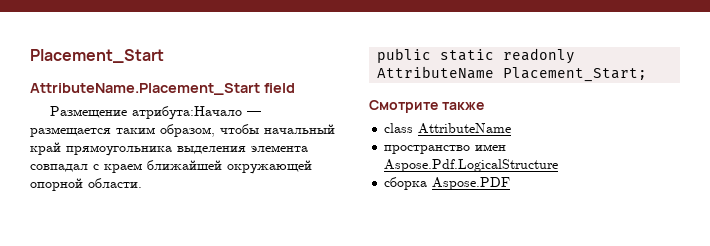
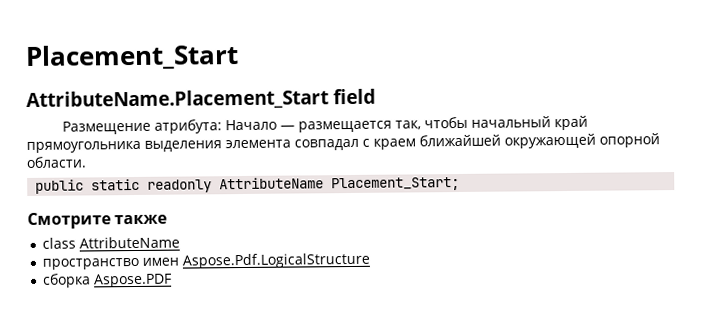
[131,106,261,120] [30,124,215,137] атрибута:Начало — размещается таким образом, -> [153,119,421,134] атрибута: Начало — размещается так,

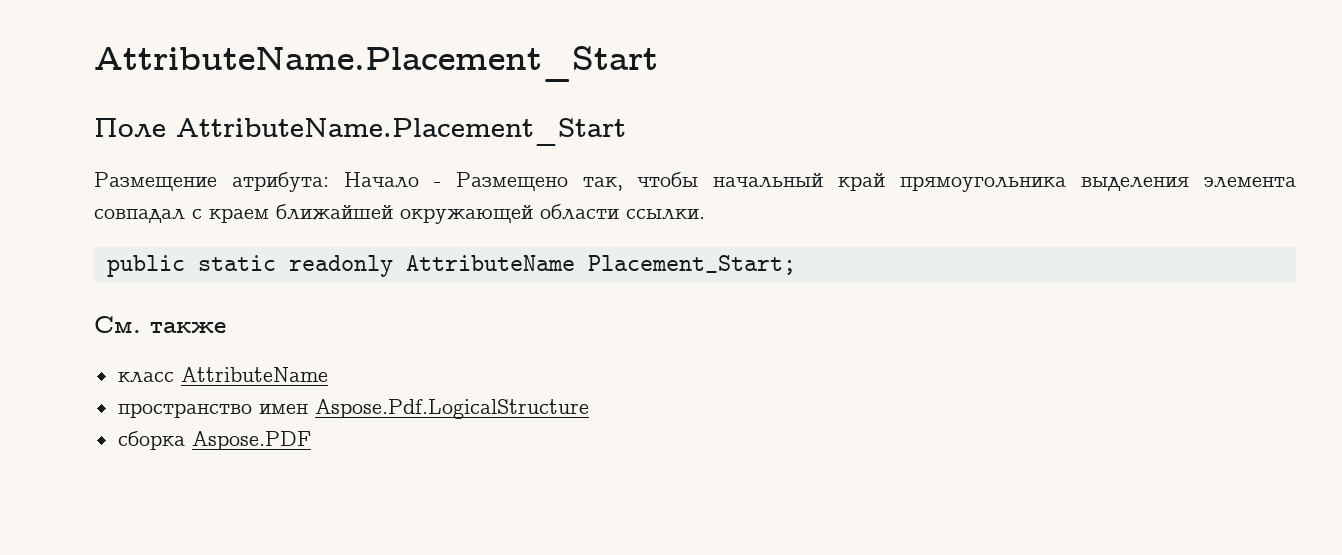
[25,44,239,70] [26,88,377,110] Placement_Start // AttributeName.Placement_Start field -> [94,46,658,82] [94,118,626,146] AttributeName.Placement_Start // Поле AttributeName.Placement_Start
[279,120,392,133] — размещается -> [433,172,568,191] - Размещено
[599,133,660,148] [26,156,87,168] опорной области. -> [540,204,705,220] области ссылки.
[27,212,111,229] Смотрите -> [94,316,141,333] См.
[42,237,77,249] class -> [117,372,174,383] класс

